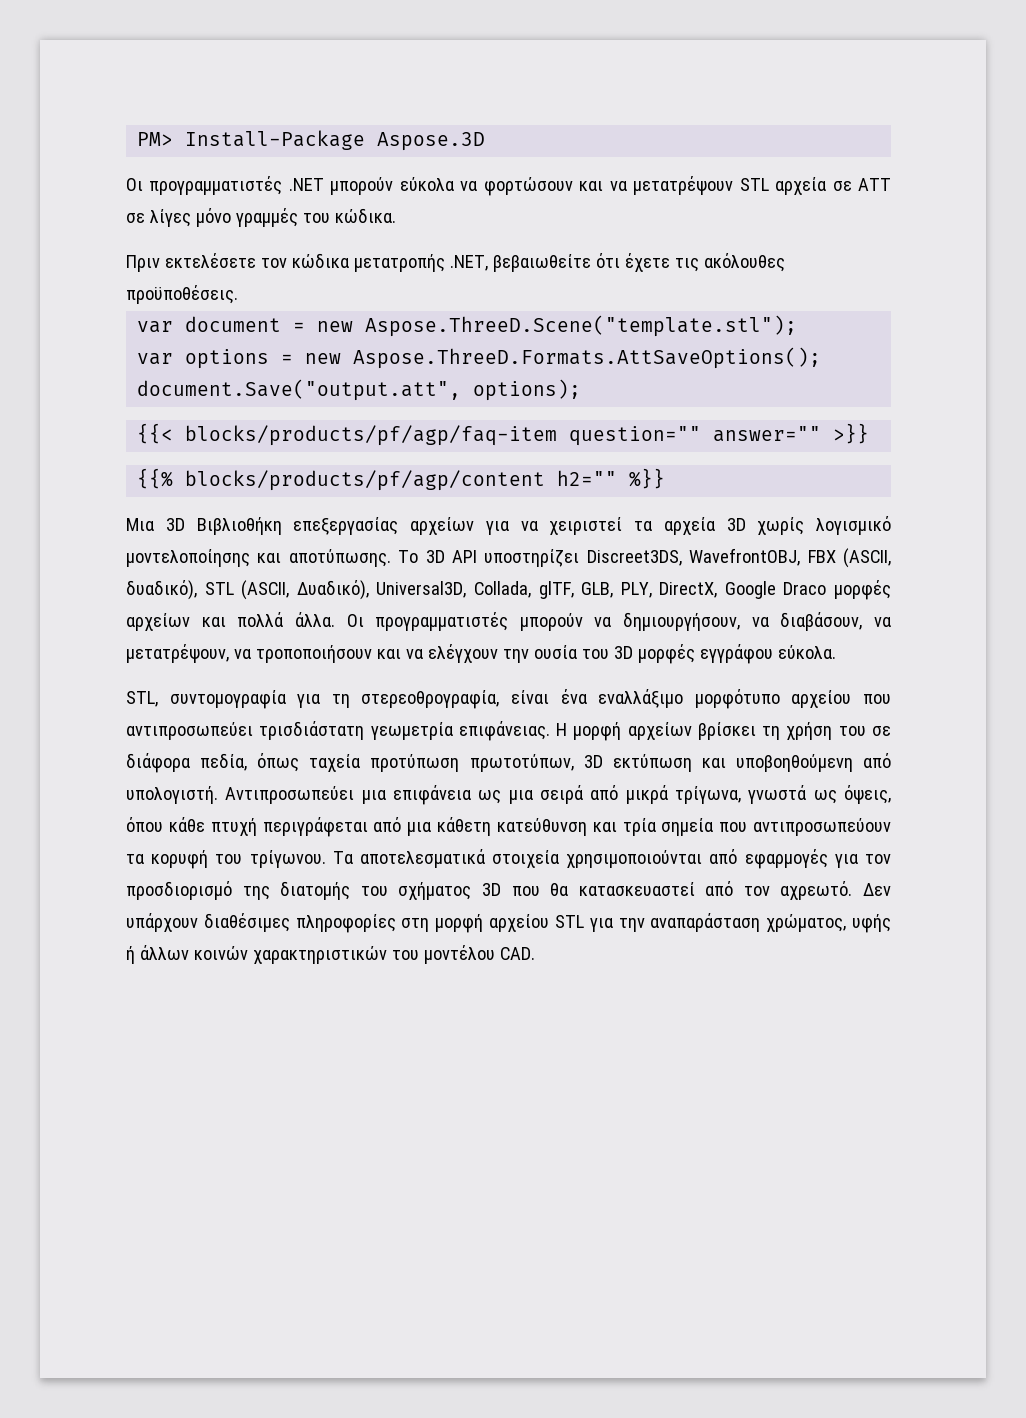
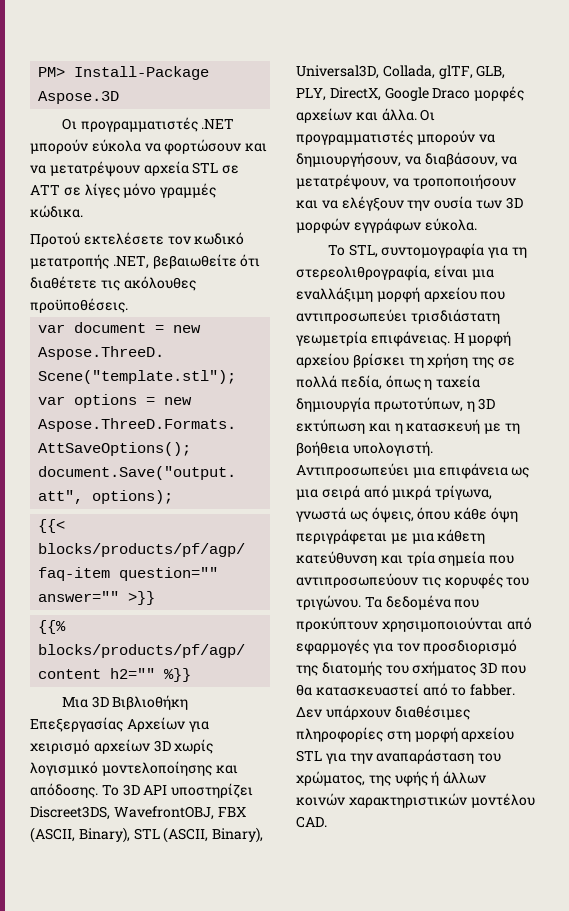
[739,177,827,195] STL αρχεία -> [143,161,219,176] αρχεία STL
[302,213,330,223] του -> (217, 190) none
[126,255,160,272] Πριν -> [30,232,80,247] Προτού
[291,253,349,268] κώδικα -> [194,232,245,245] κωδικό
[624,253,670,272] έχετε -> [30,276,97,289] διαθέτετε
[293,517,715,535] επεξεργασίας αρχείων για να χειριστεί τα αρχεία -> [30,717,209,732] [30,739,151,754] Επεξεργασίας Αρχείων για χειρισμό αρχείων
[288,549,391,567] αποτύπωσης. -> [30,783,98,798] απόδοσης.
[126,580,197,600] δυαδικό), -> [78,827,130,843] Binary),
[296,580,369,600] Δυαδικό), -> [212,827,264,843] Binary),
[237,612,284,627] πολλά -> (378, 116) none
[427,644,498,663] ελέγχουν -> [341,196,405,211] ελέγξουν
[581,644,773,664] του 3D μορφές εγγράφου -> [475,197,523,209] [296,218,422,234] των 3D μορφών εγγράφων
(836, 652) none -> [327,245,345,256] Το
[361,689,780,709] στερεοθρογραφία, είναι ένα εναλλάξιμο μορφότυπο -> [296,265,494,281] [296,287,420,303] στερεολιθρογραφία, είναι μια εναλλάξιμη μορφή
[627,722,692,740] αρχείων -> [296,353,349,368] αρχείου
[838,726,891,736] [126,753,892,773] του σε διάφορα πεδία, όπως ταχεία προτύπωση πρωτοτύπων, 3D εκτύπωση και υποβοηθούμενη από -> [472,357,515,368] [296,375,481,390] [296,397,496,412] [296,419,520,434] [296,441,349,456] της σε πολλά πεδία, όπως η ταχεία δημιουργία πρωτοτύπων, η 3D εκτύπωση και η κατασκευή με τη βοήθεια
[210,817,402,837] πτυχή περιγράφεται από -> [490,507,518,523] [296,529,408,545] όψη περιγράφεται με
[126,849,560,869] τα κορυφή του τρίγωνου. Τα αποτελεσματικά στοιχεία -> [421,573,530,589] [296,595,480,610] [296,617,379,632] τις κορυφές του τριγώνου. Τα δεδομένα που προκύπτουν
[743,881,853,900] τον αχρεωτό. -> [451,684,516,696] το fabber.
[766,914,847,932] χρώματος, -> [478,753,502,762] [296,771,391,786] του χρώματος, της
[391,950,419,960] του -> (468, 800) none

